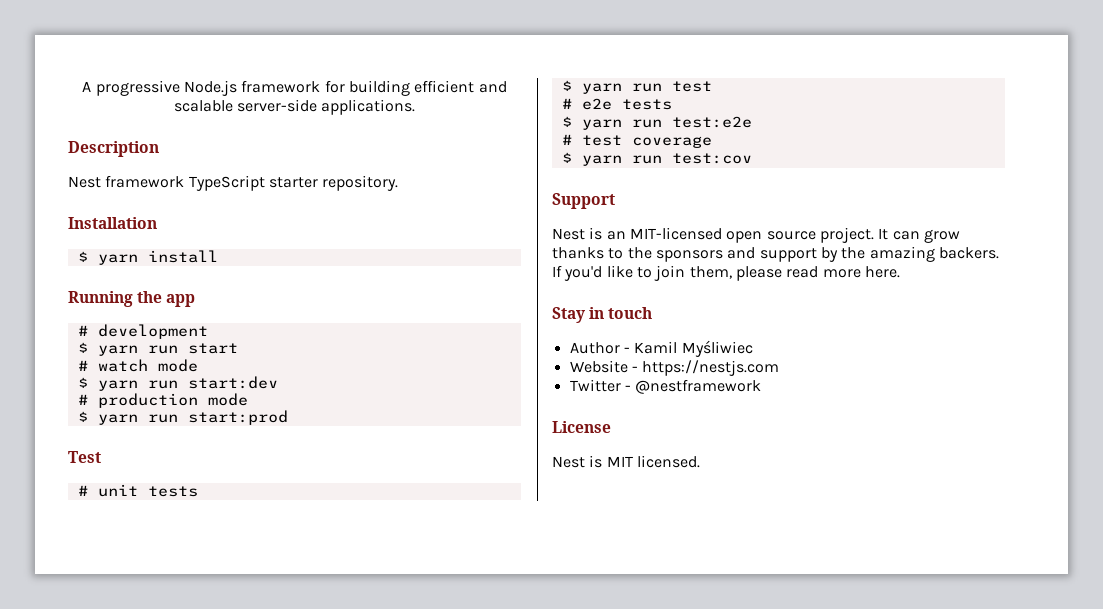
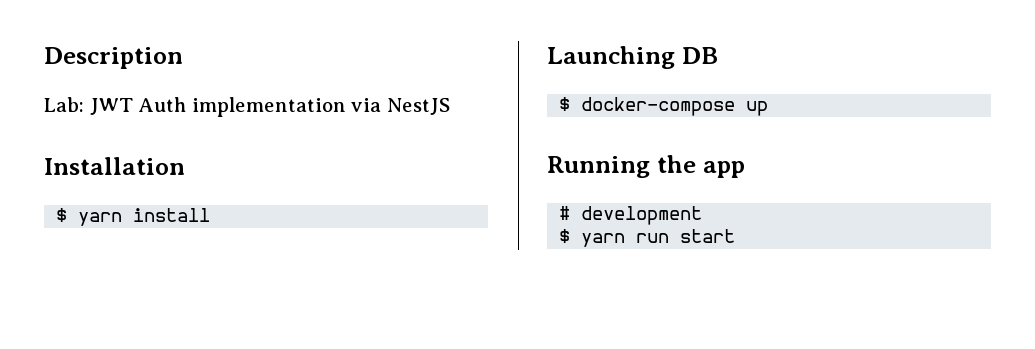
[82,80,507,96] [173,99,416,115] [68,141,159,157] [68,175,399,191] A progressive Node.js framework for building efficient and scalable server-side applications. // Description // Nest framework TypeScript starter repository. -> [44,47,183,69] [44,97,450,117] Description // Lab: JWT Auth implementation via NestJS
(218, 256) none -> [547,46,718,69] [559,97,769,116] // Launching DB // $ docker-compose up
[77,359,198,372] [77,376,278,391] [77,393,248,408] [77,410,288,425] [68,451,101,463] [77,484,198,497] [561,80,712,94] [561,98,672,110] [561,116,752,130] [561,134,712,148] [561,152,752,166] [552,193,615,209] [552,227,960,243] [552,246,999,262] [552,265,900,281] [552,307,653,323] [569,340,753,357] [569,360,780,376] [569,379,762,394] [552,421,611,433] [552,455,700,468] // # watch mode // $ yarn run start:dev // # production mode // $ yarn run start:prod // Test // # unit tests // $ yarn run test // # e2e tests // $ yarn run test:e2e // # test coverage // $ yarn run test:cov // Support // Nest is an MIT-licensed open source project. It can grow thanks to the sponsors and support by the amazing backers. If you'd like to join them, please read more here. // Stay in touch // Author - Kamil Myśliwiec // Website - https://nestjs.com // Twitter - @nestframework // License // Nest is MIT licensed. -> (736, 236) none

